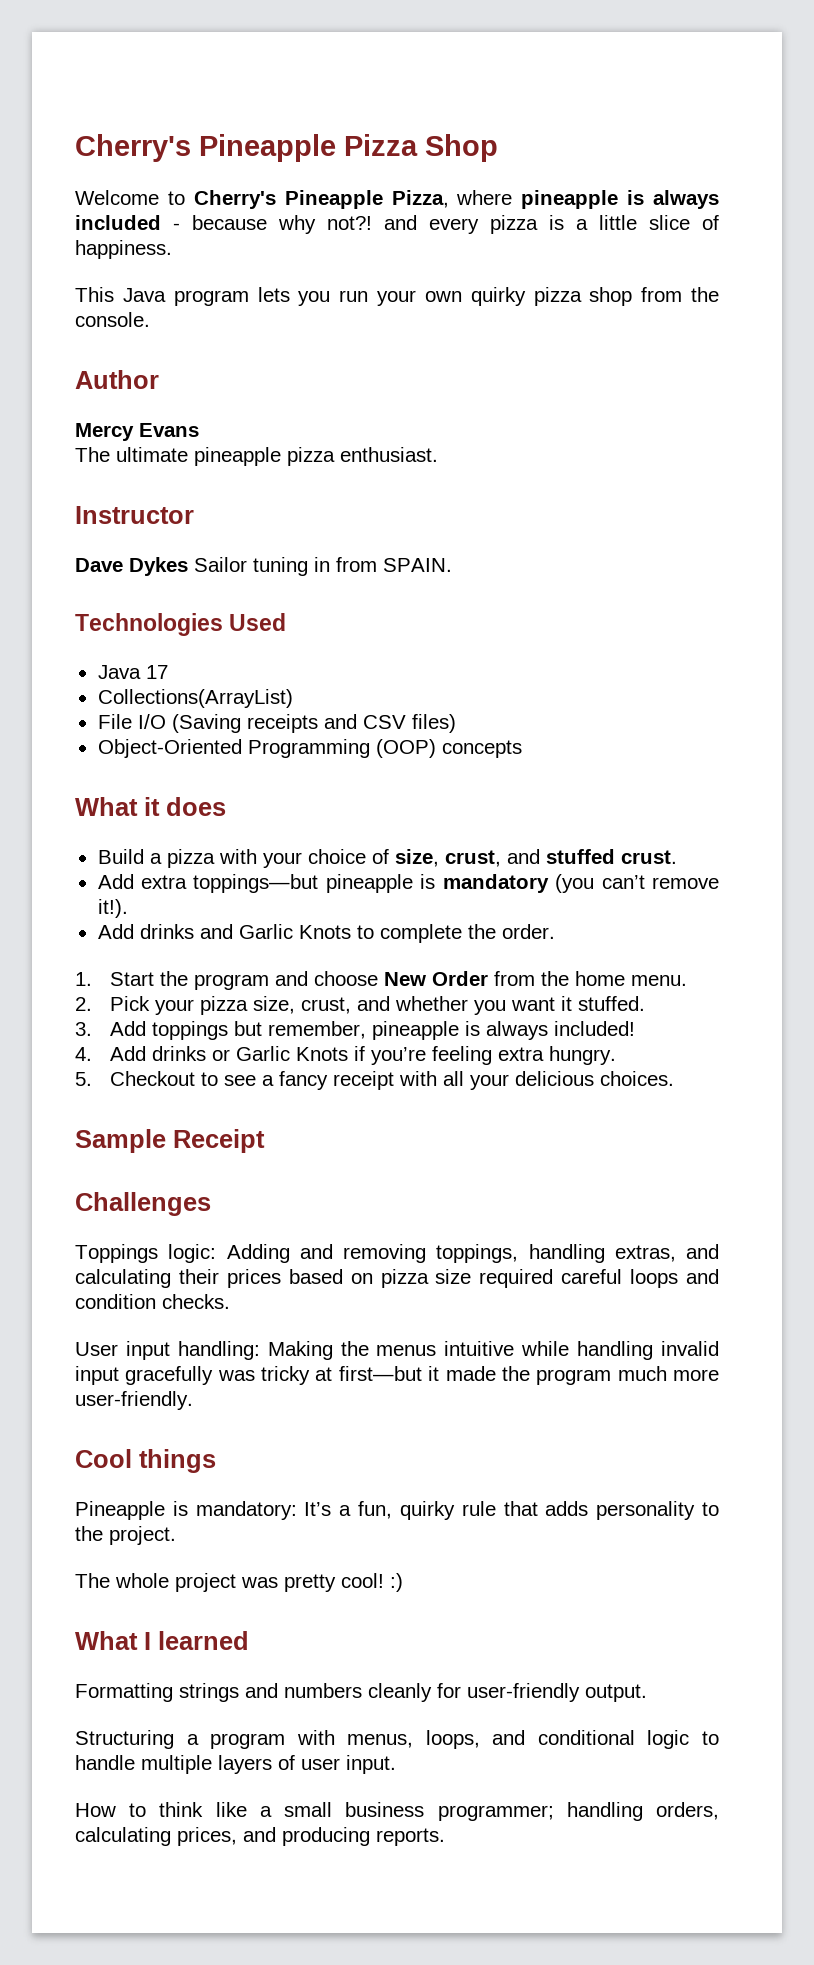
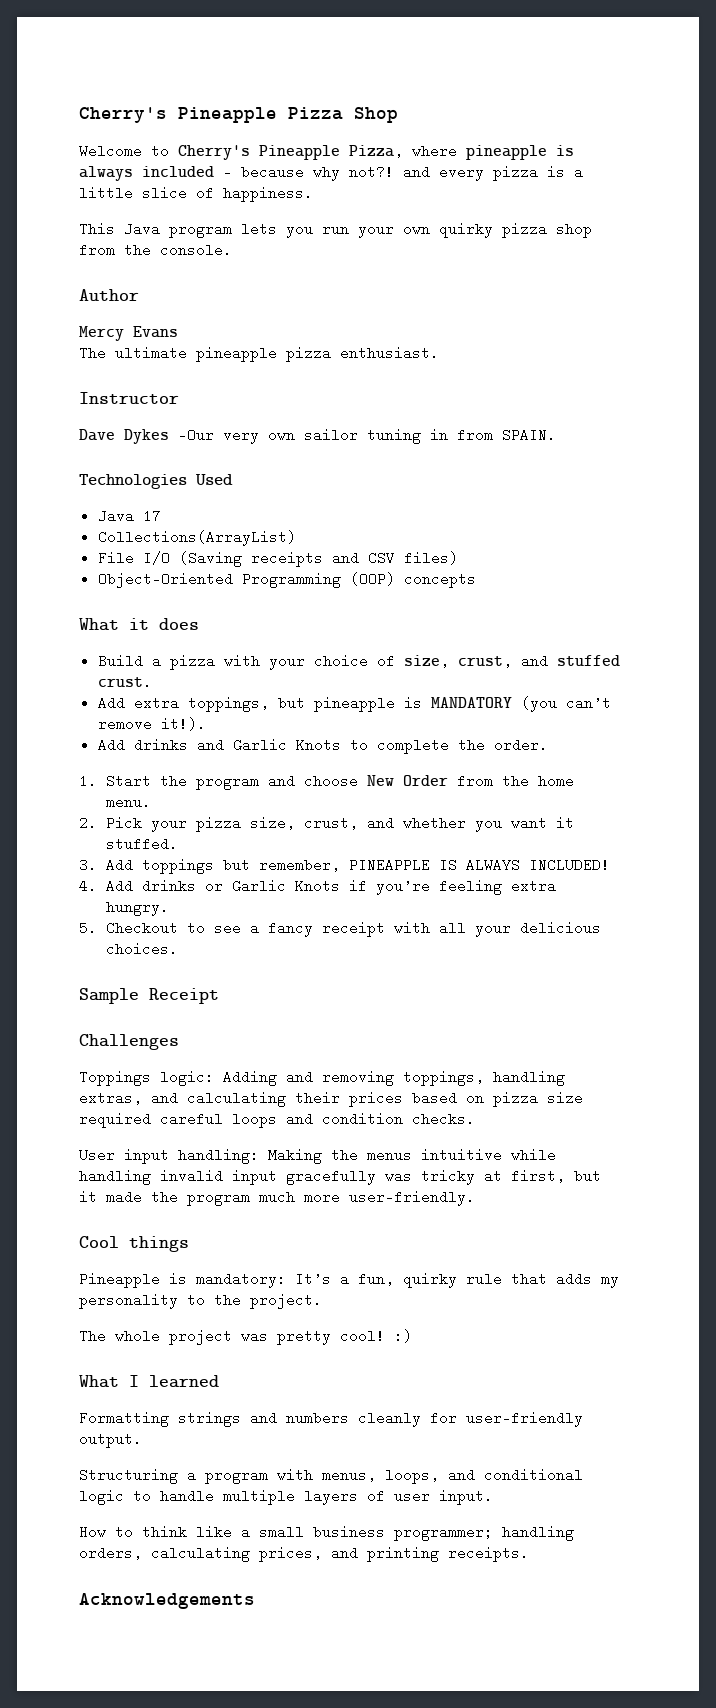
[194,557,247,572] Sailor -> [178,428,358,444] -Our very own sailor
[193,874,549,893] toppings—but pineapple is mandatory -> [187,696,512,712] toppings, but pineapple is MANDATORY
[371,1021,635,1040] pineapple is always included! -> [348,858,610,872] PINEAPPLE IS ALWAYS INCLUDED!
[338,1366,422,1381] first—but -> [511,1169,601,1183] first, but
(589, 1508) none -> [601,1277,619,1288] my
[282,1827,445,1846] producing reports. -> [367,1546,529,1562] [79,1593,255,1609] printing receipts. // Acknowledgements

